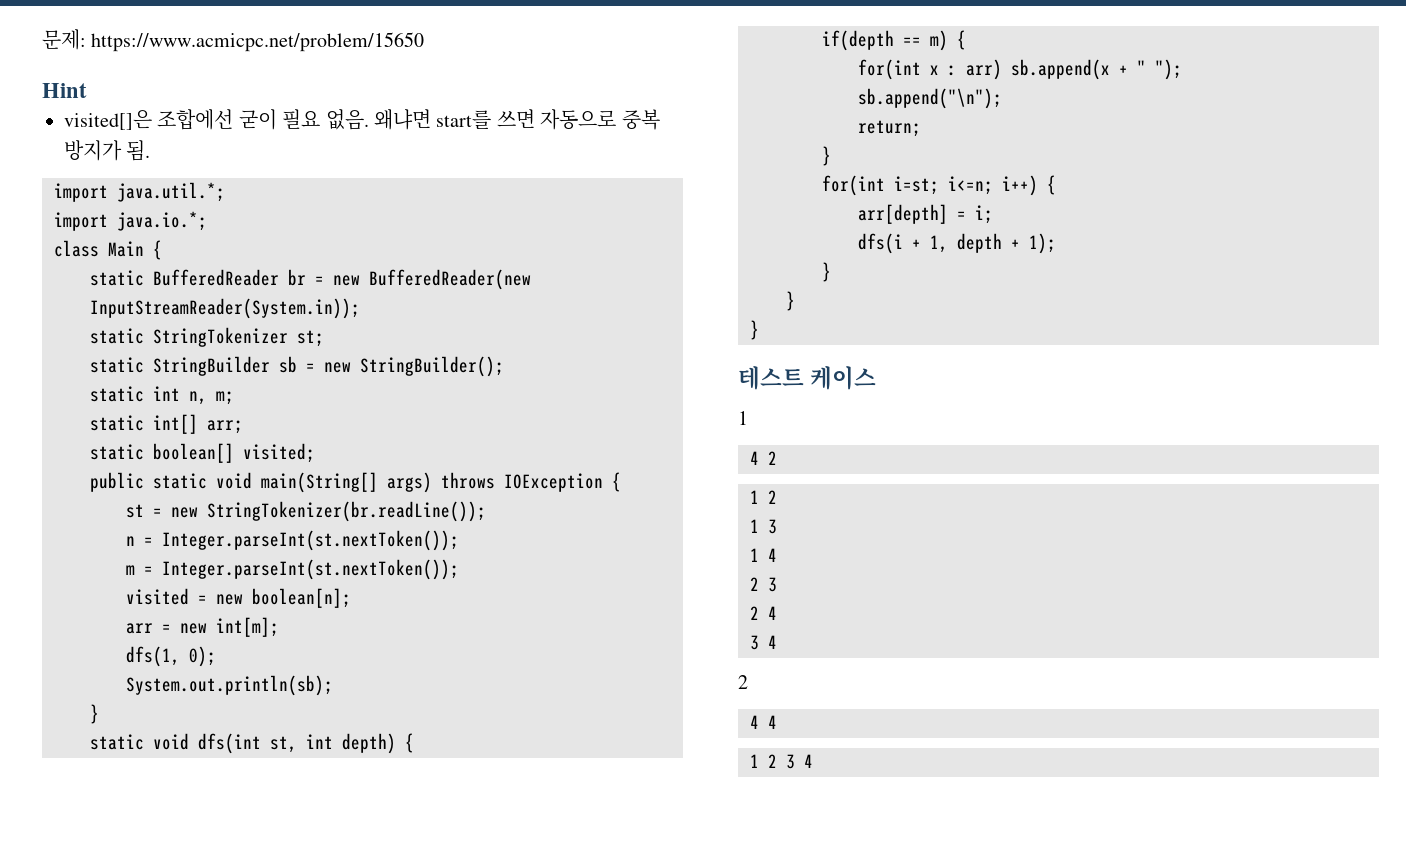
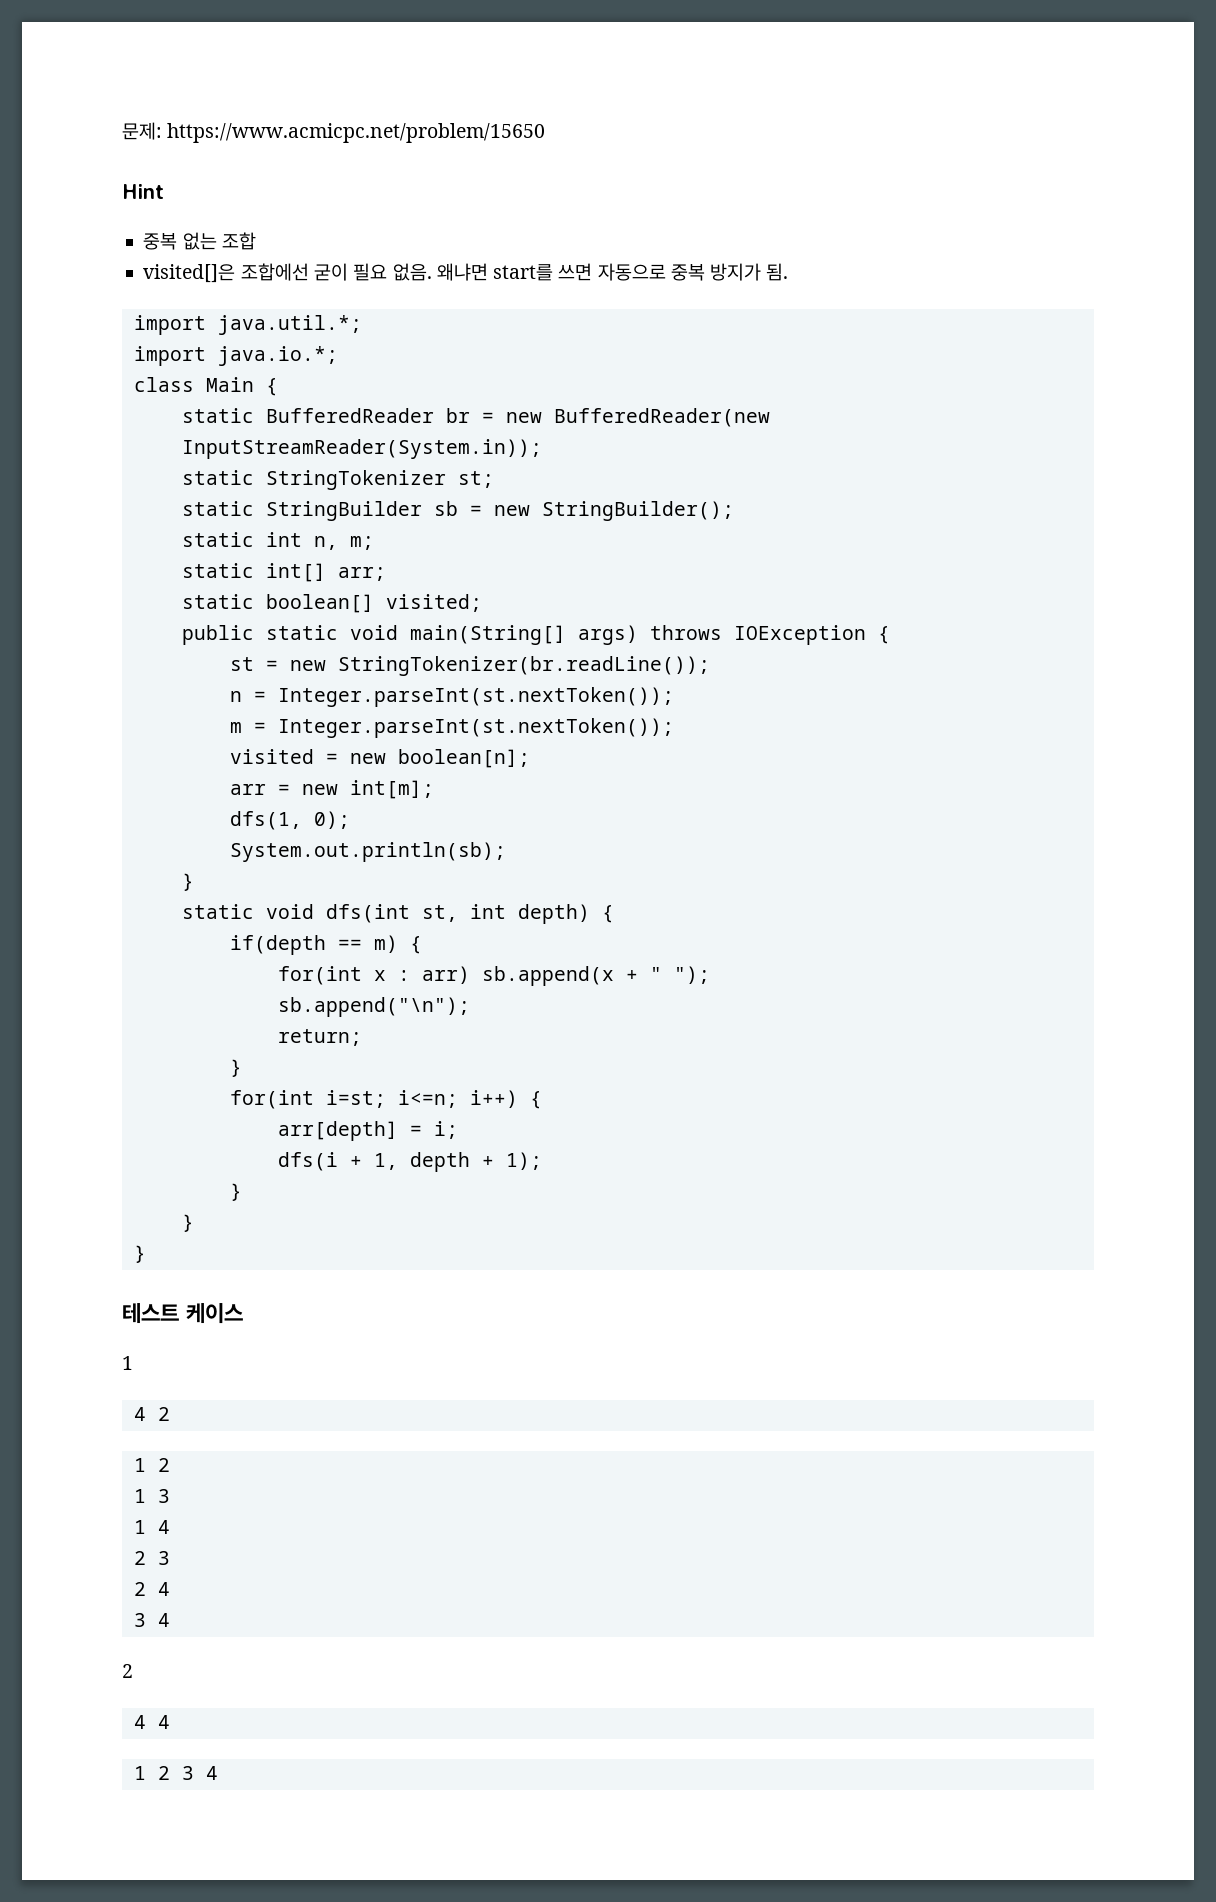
(87, 90) none -> [143,232,256,250] // 중복 없는 조합

